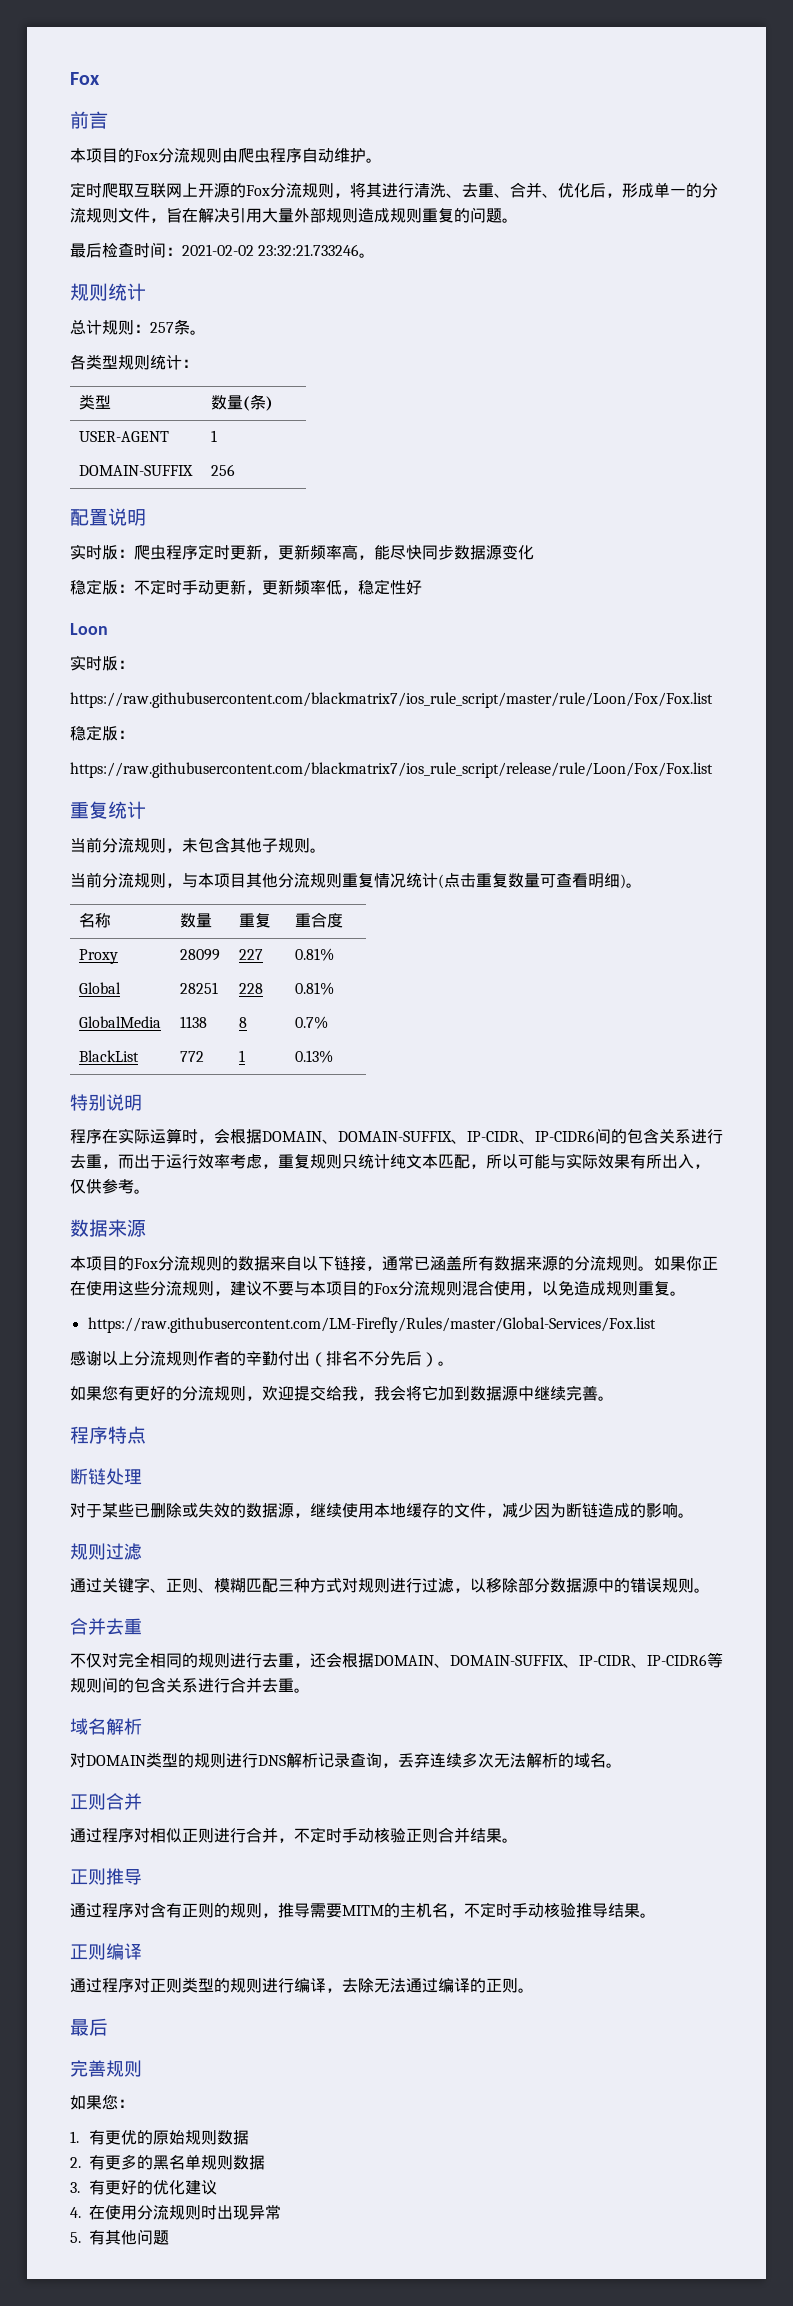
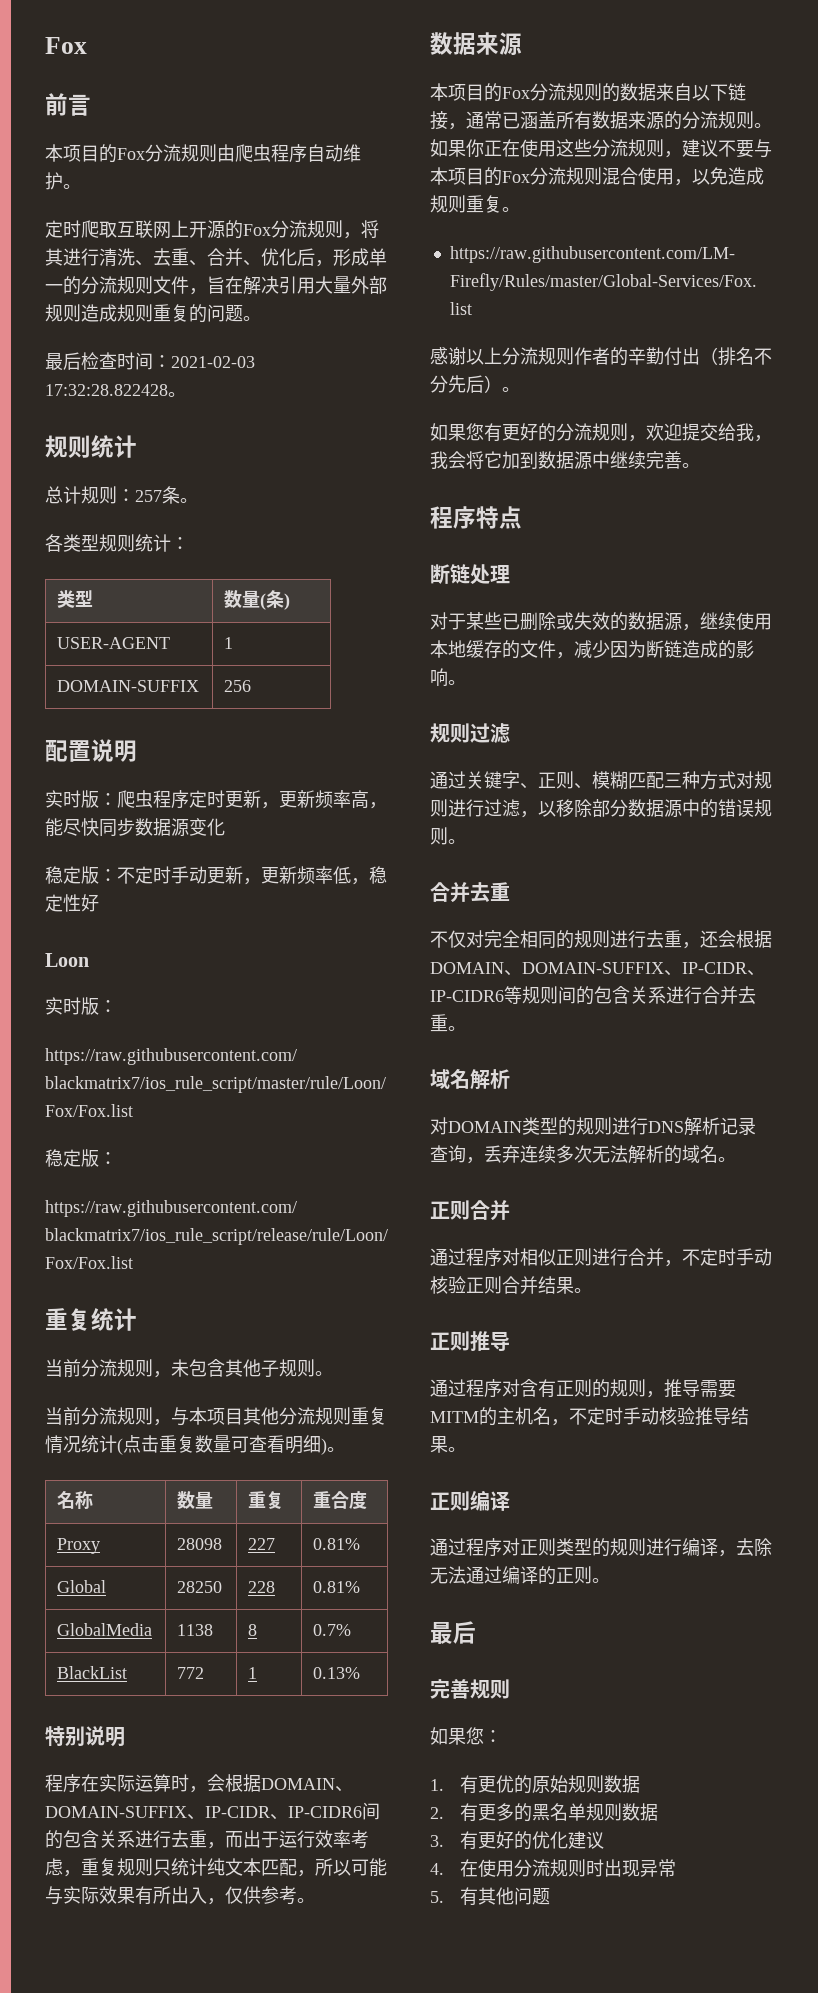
[182,244,360,256] 2021-02-02 23:32:21.733246 -> [171,356,255,368] [45,384,168,396] 2021-02-03 17:32:28.822428
[180,949,221,961] 28099 -> [177,1538,223,1550] 28098
[180,982,219,994] 28251 -> [177,1581,223,1593] 28250

